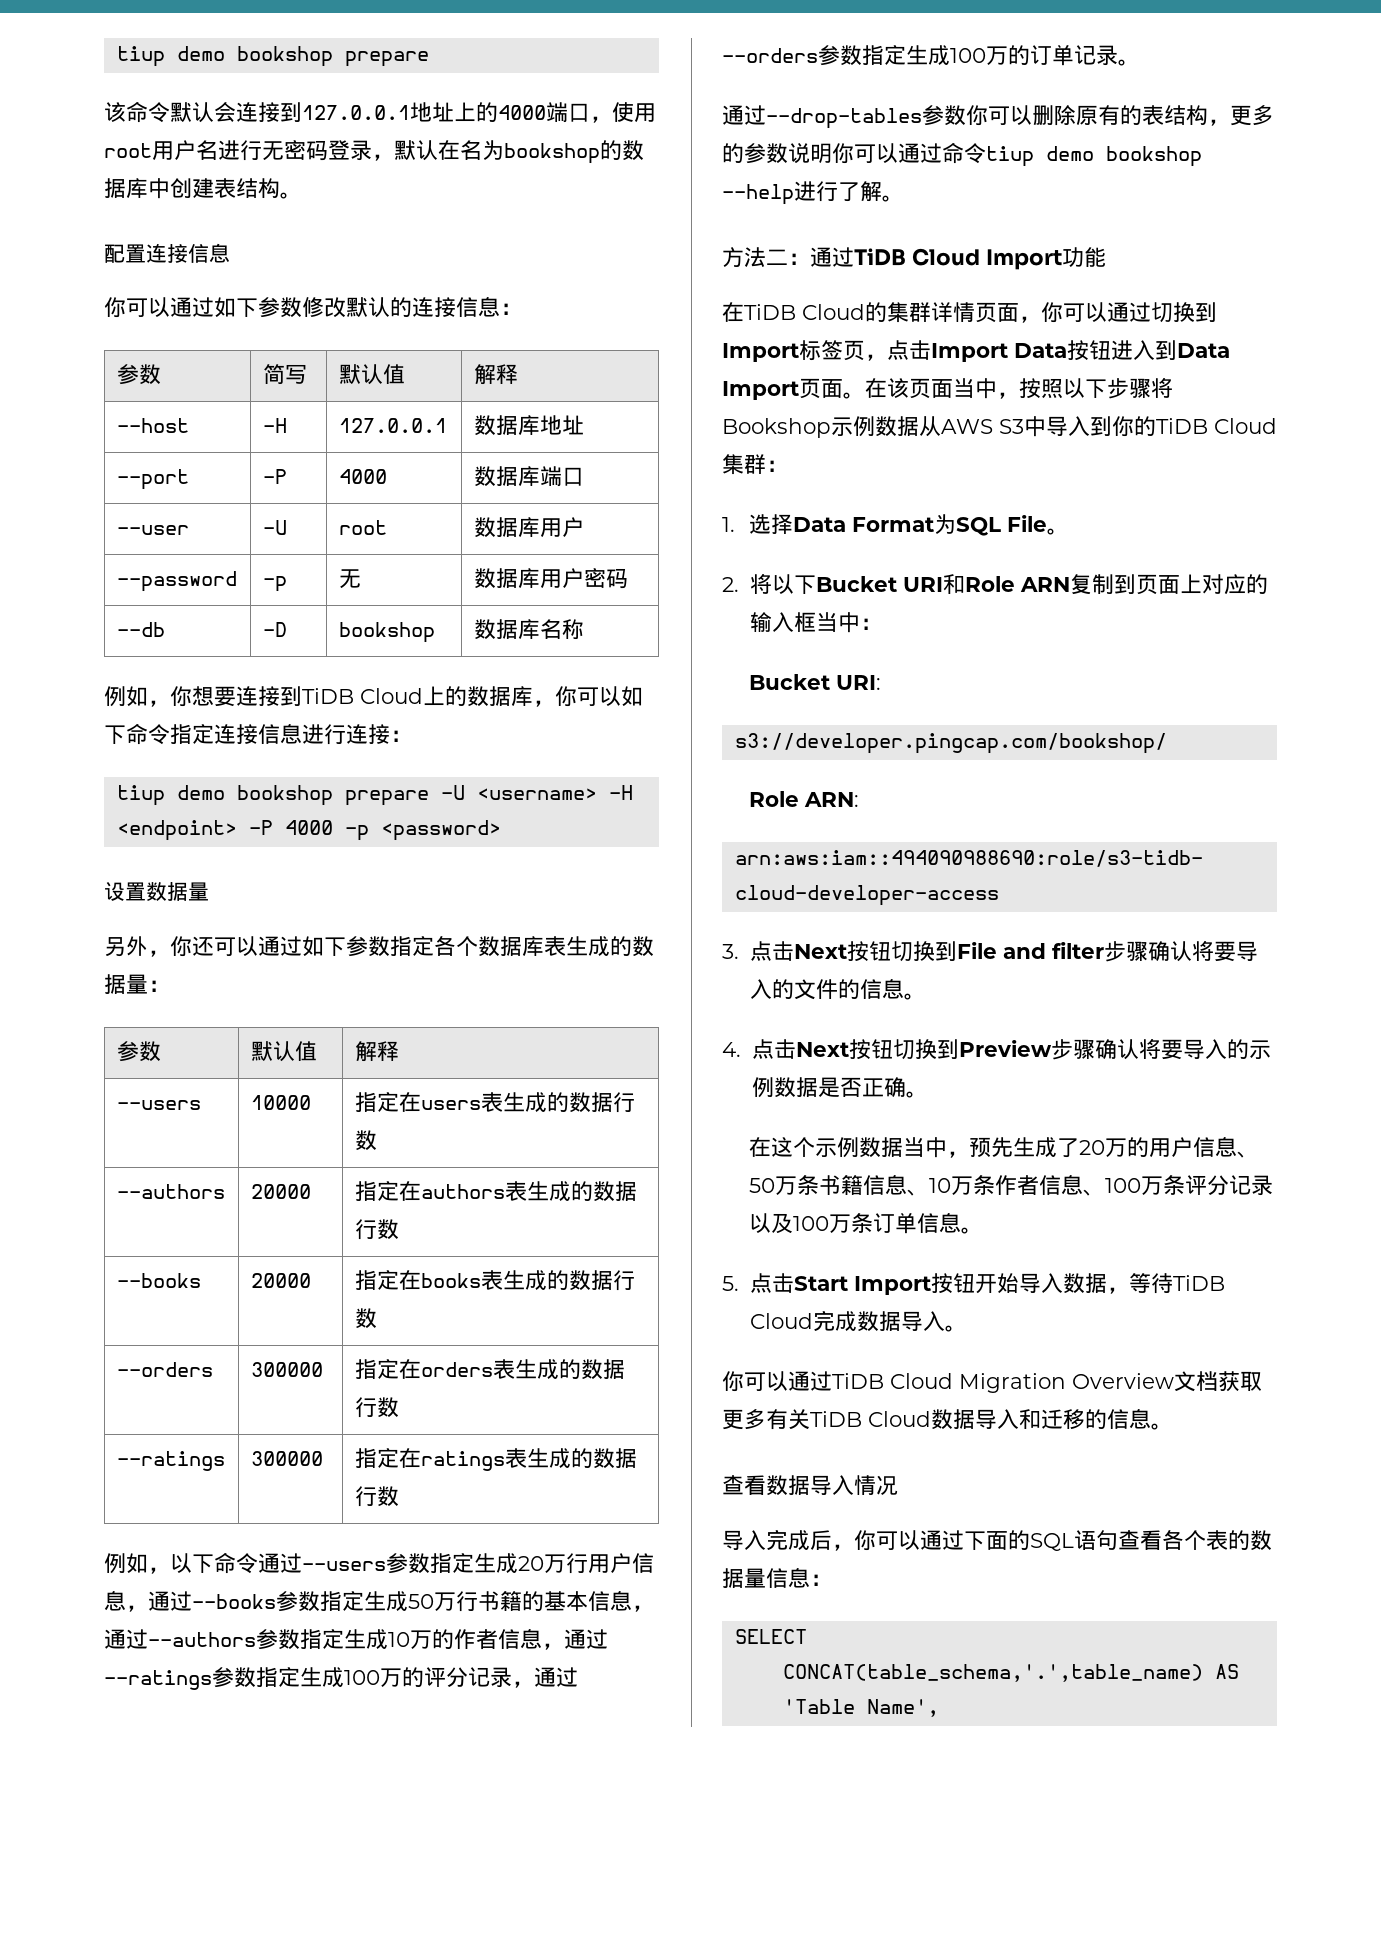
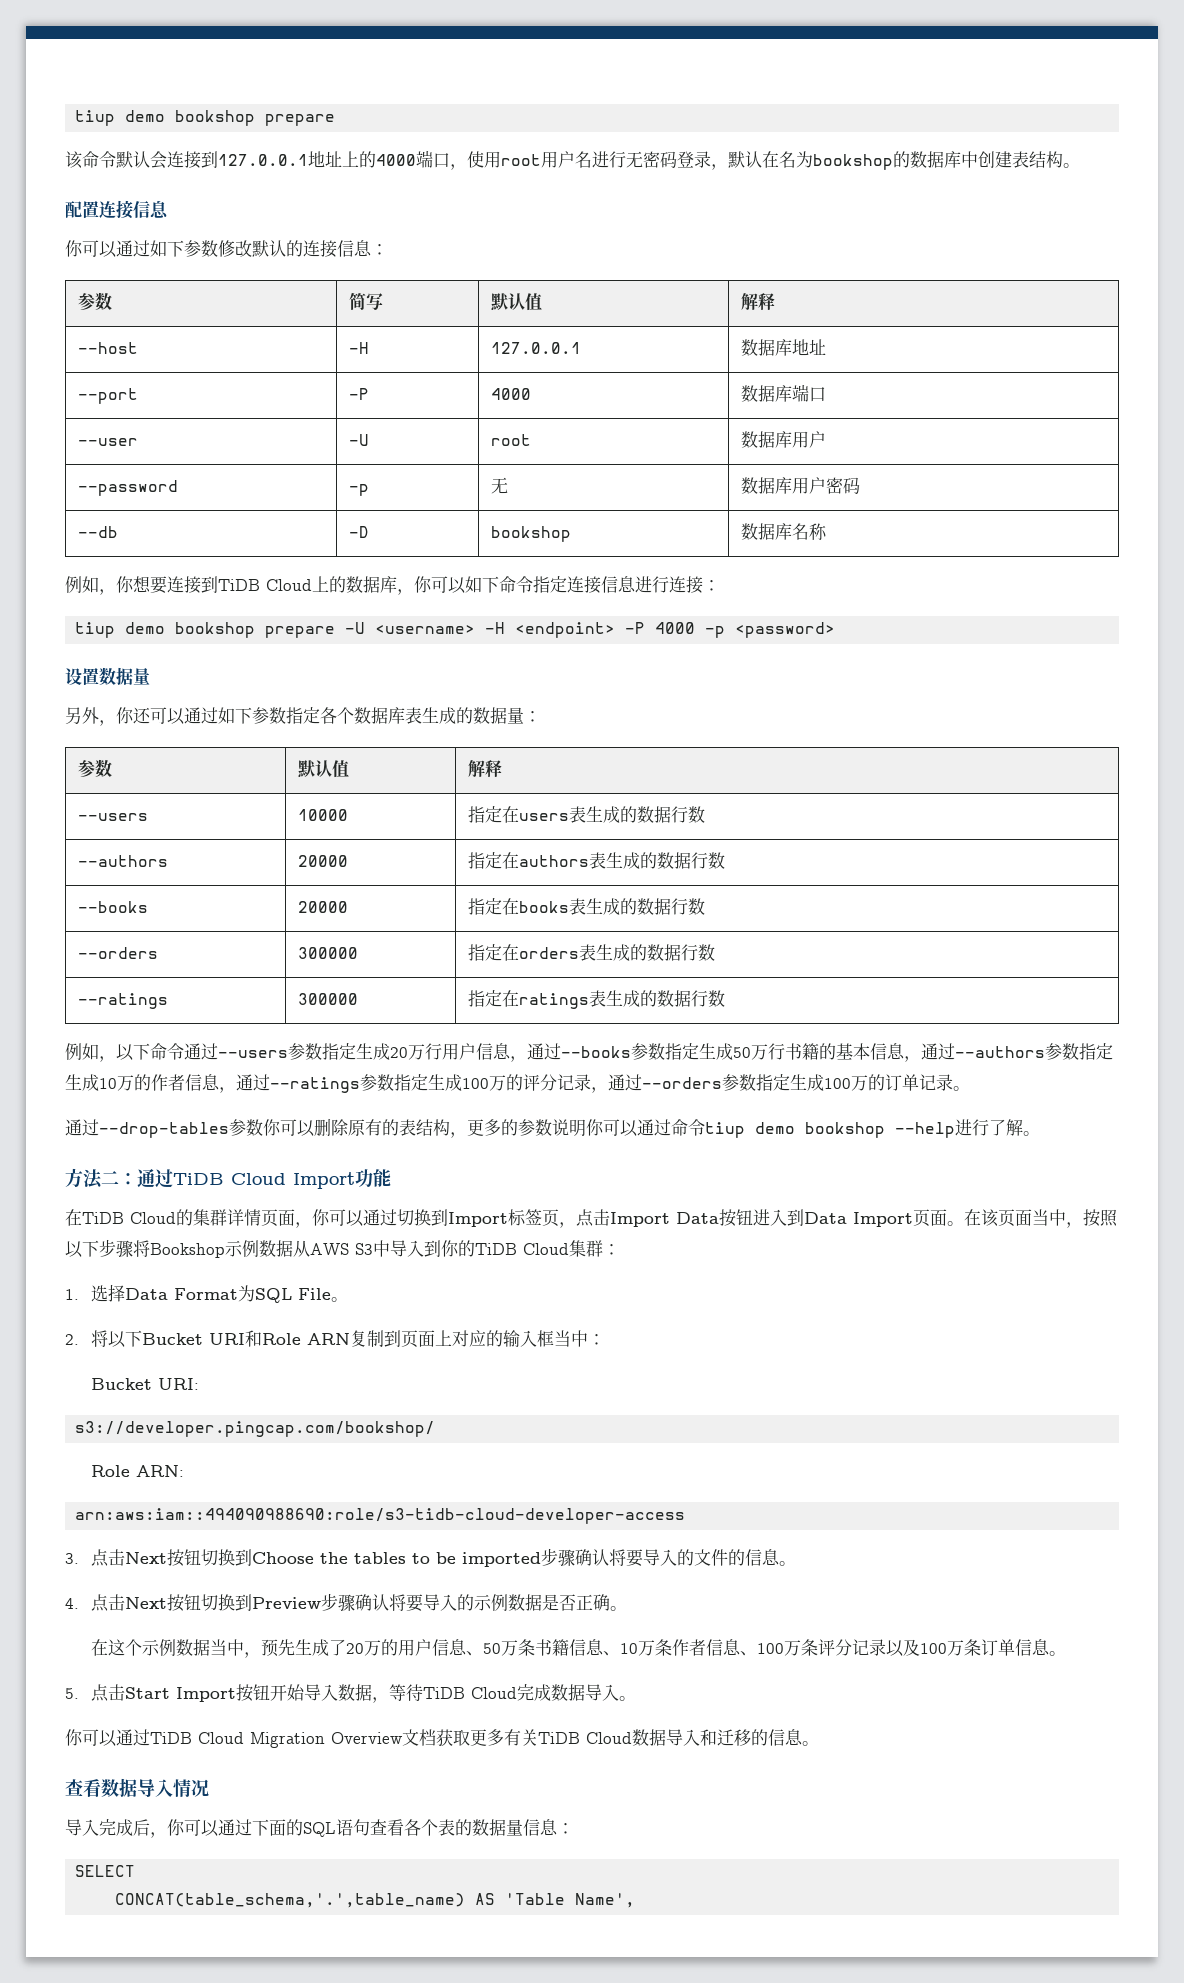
[956,942,1104,959] File and filter -> [251,1552,541,1567] Choose the tables to be imported

